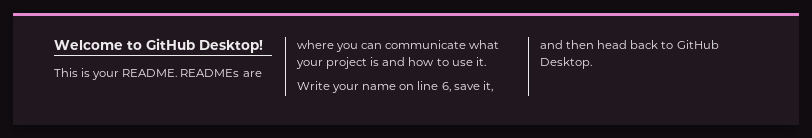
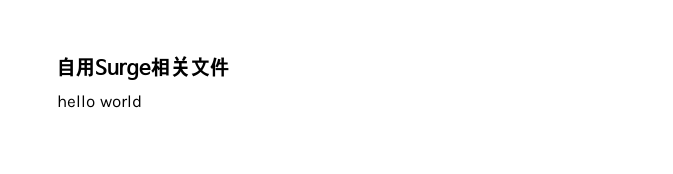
[54,38,263,53] [54,68,262,80] [297,40,500,52] [296,57,486,69] [297,81,493,93] [540,40,719,49] [540,57,592,69] Welcome to GitHub Desktop! // This is your README. READMEs are where you can communicate what your project is and how to use it. // Write your name on line 6, save it, and then head back to GitHub Desktop. -> [57,56,229,80] [57,95,142,108] 自用Surge相关文件 // hello world

